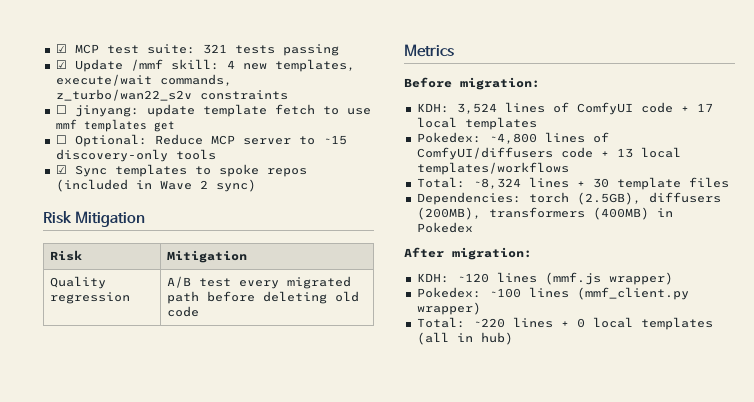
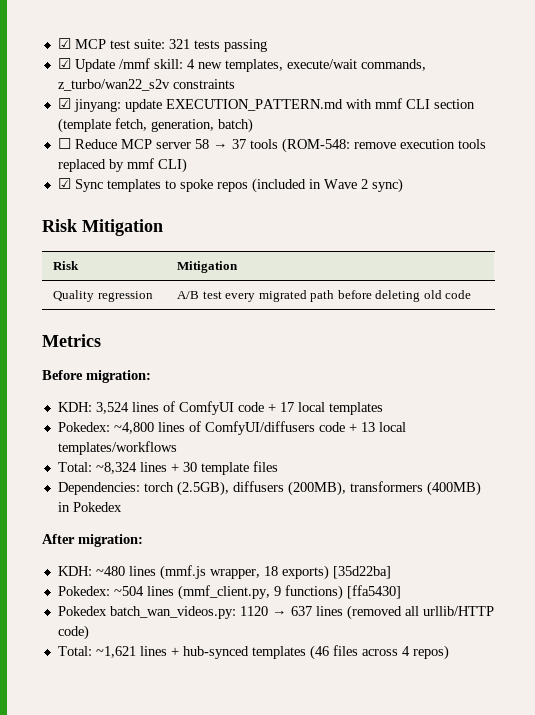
[55,105,67,114] ☐ -> [57,98,71,109] ☑
[202,104,371,117] [55,119,175,132] [55,134,147,147] template fetch to use mmf templates get // ☐ Optional: -> [165,98,475,111] [57,118,253,133] [57,138,71,149] EXECUTION_PATTERN.md with mmf CLI section (template fetch, generation, batch) // ☐
[298,135,347,145] [55,149,216,162] to ~15 discovery-only tools -> [194,138,486,153] [57,158,187,173] 58 → 37 tools (ROM-548: remove execution tools replaced by mmf CLI)
[456,273,489,283] ~120 -> [95,566,125,576] ~480
[608,272,673,285] [416,287,689,300] [416,302,481,315] [416,317,713,330] [416,332,513,345] wrapper) // Pokedex: ~100 lines (mmf_client.py wrapper) // Total: ~220 lines + 0 local templates (all in hub) -> [209,565,391,580] [57,585,401,600] [57,605,494,620] [57,625,89,640] [57,645,449,660] wrapper, 18 exports) [35d22ba] // Pokedex: ~504 lines (mmf_client.py, 9 functions) [ffa5430] // Pokedex batch_wan_videos.py: 1120 → 637 lines (removed all urllib/HTTP code) // Total: ~1,621 lines + hub-synced templates (46 files across 4 repos)

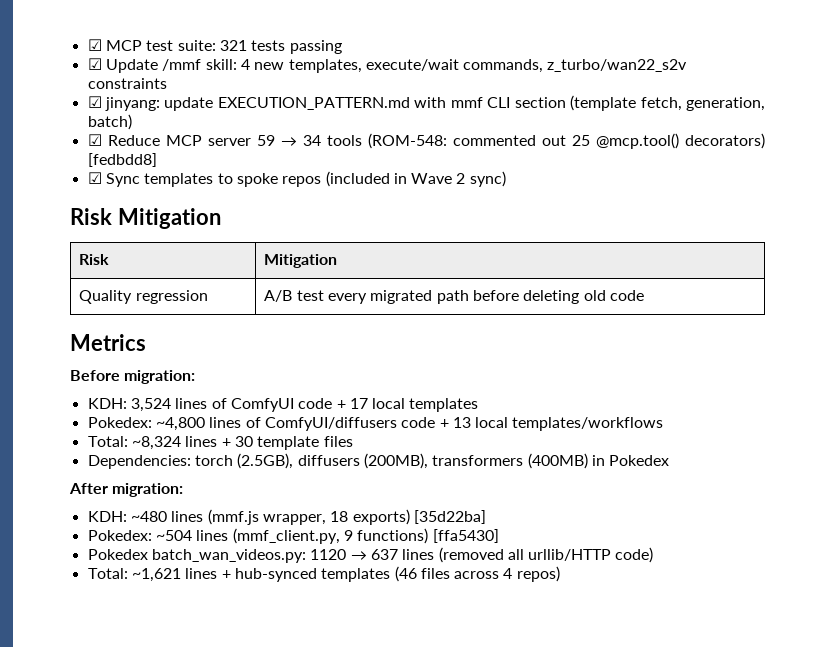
[57,138,71,149] ☐ -> [87,134,102,146] ☑
[194,138,486,153] [57,158,187,173] 58 → 37 tools (ROM-548: remove execution tools replaced by mmf CLI) -> [256,133,765,149] [87,153,157,167] 59 → 34 tools (ROM-548: commented out 25 @mcp.tool() decorators) [fedbdd8]

